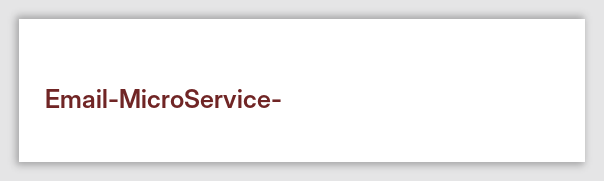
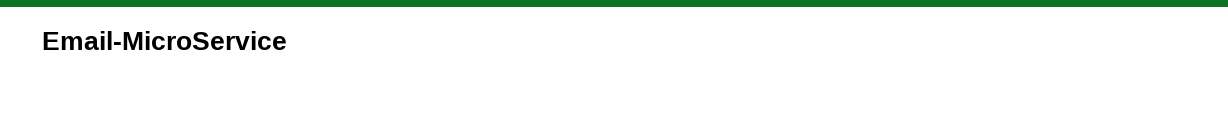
[45,89,282,108] Email-MicroService- -> [42,31,287,50] Email-MicroService

